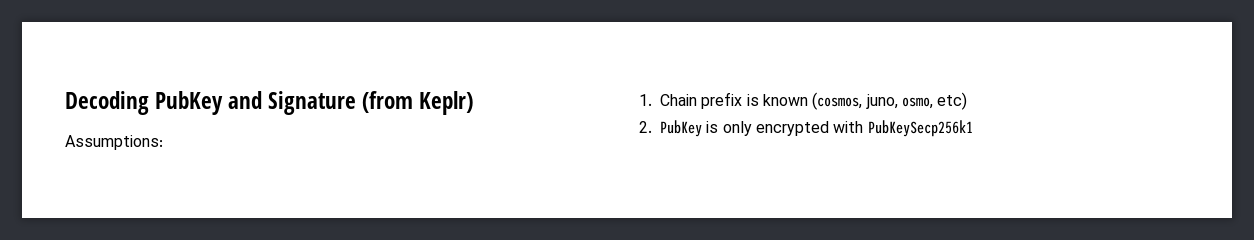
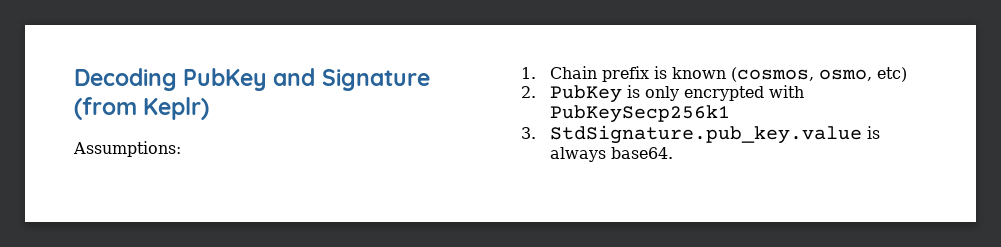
[865,94,898,109] juno, -> (815, 74) none
(973, 128) none -> [521,125,881,144] [550,147,674,162] // 3. StdSignature.pub_key.value is always base64.

